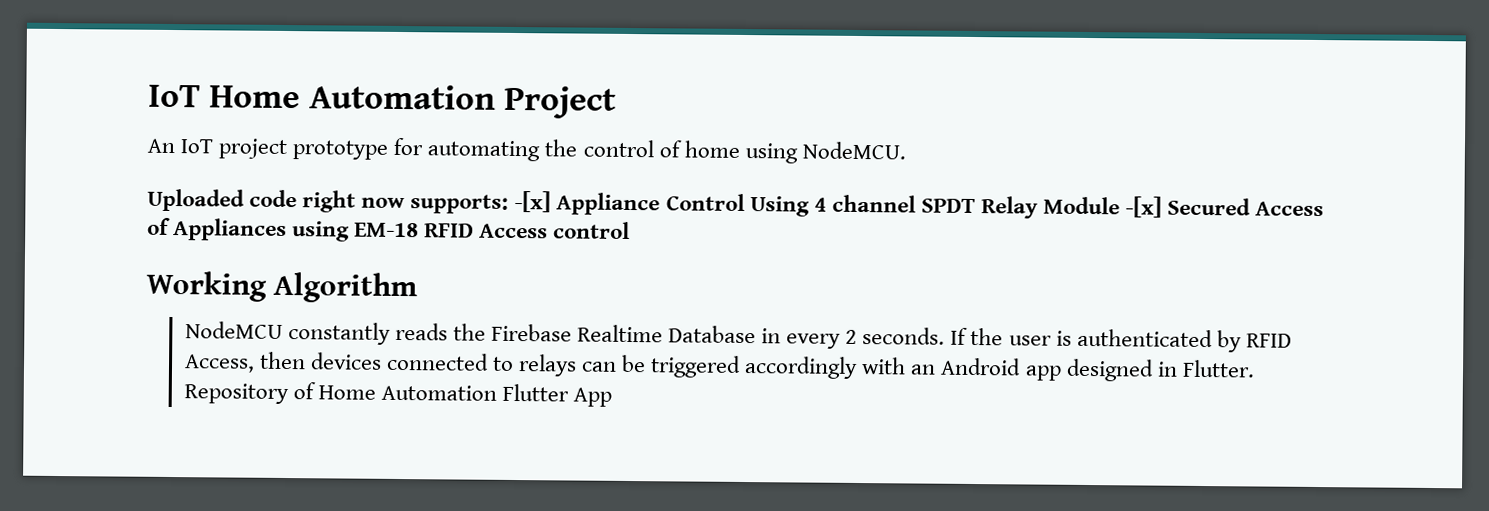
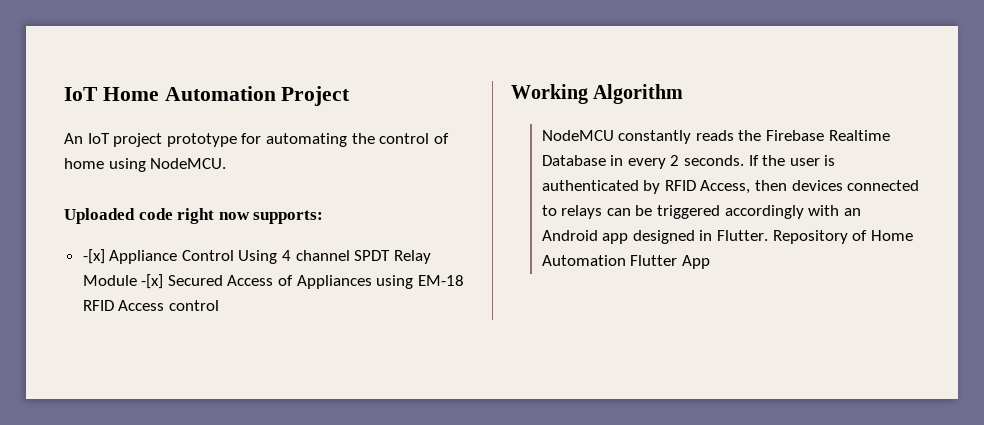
(510, 204) none -> (324, 217) //

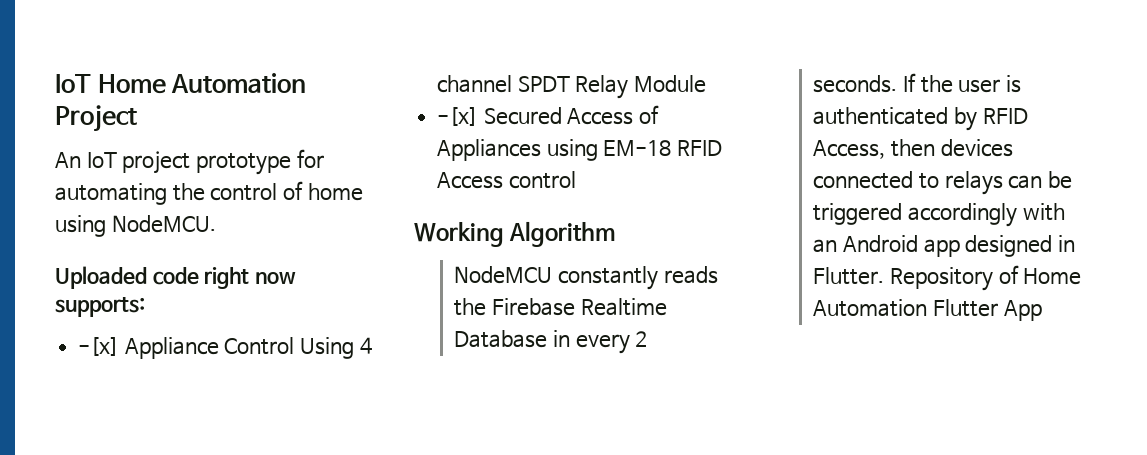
(137, 280) none -> (707, 84) //

